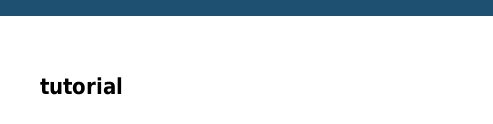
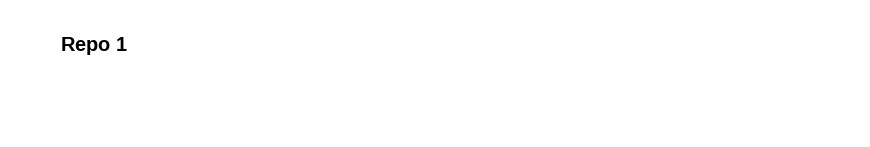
[40,77,123,95] tutorial -> [61,37,127,55] Repo 1

